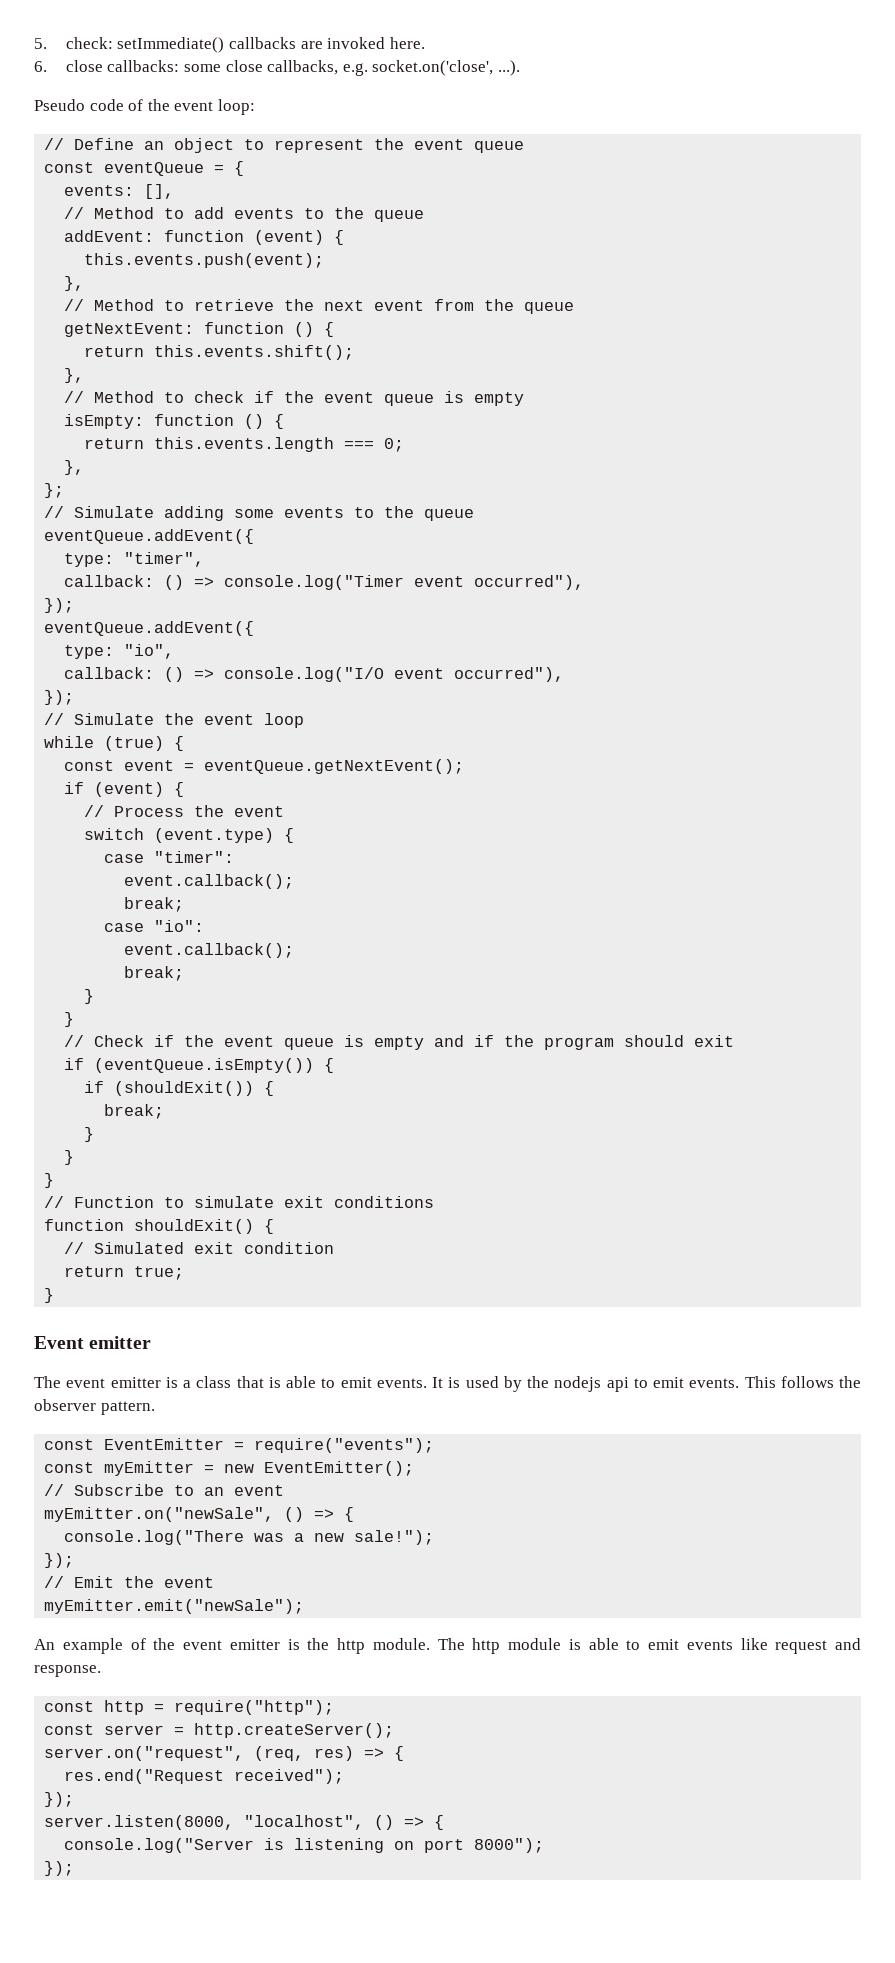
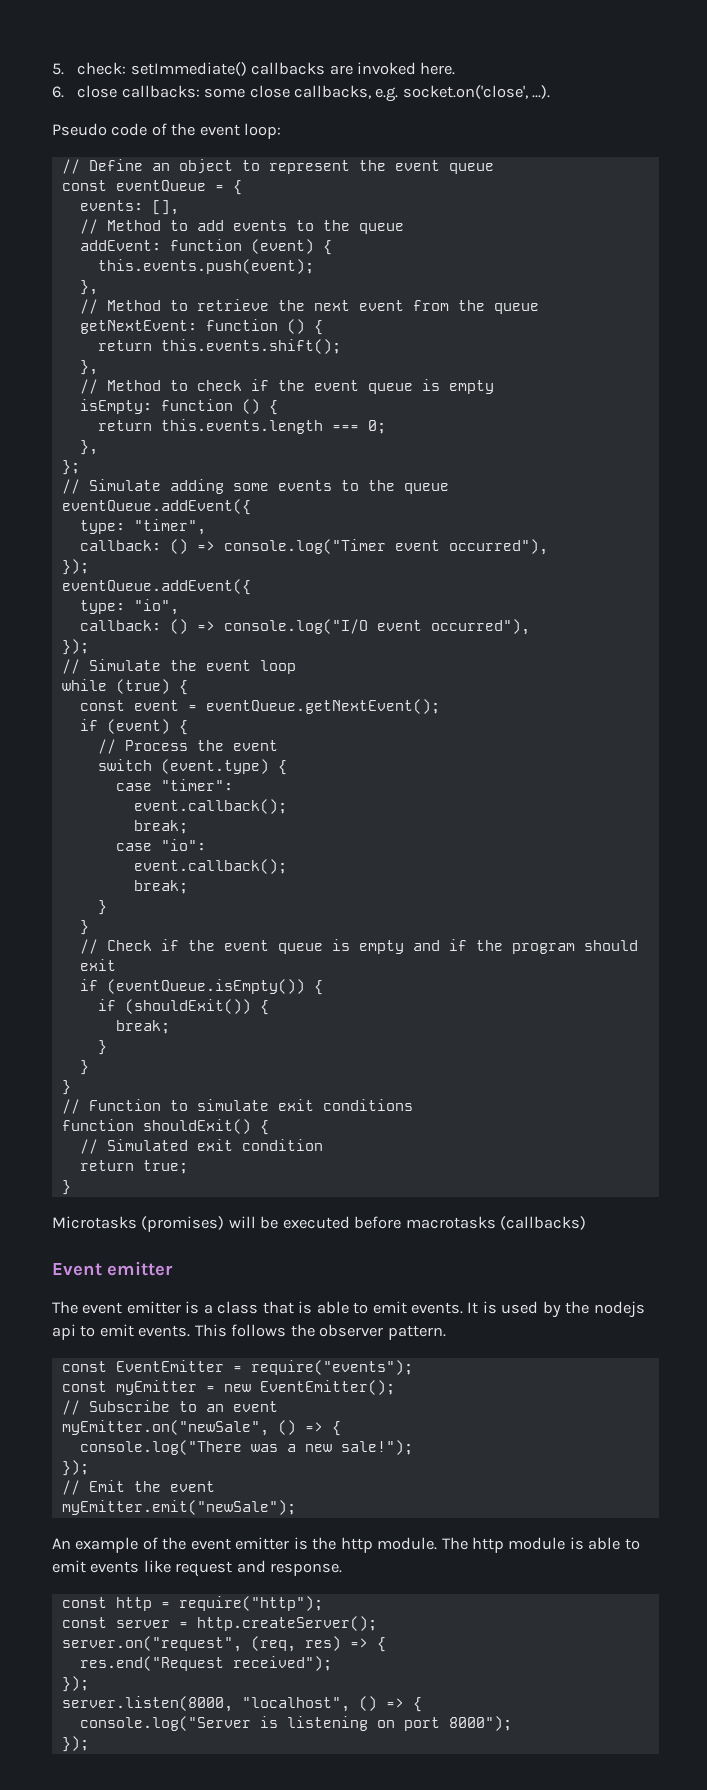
(55, 1295) none -> [52,1216,587,1232] // Microtasks (promises) will be executed before macrotasks (callbacks)

